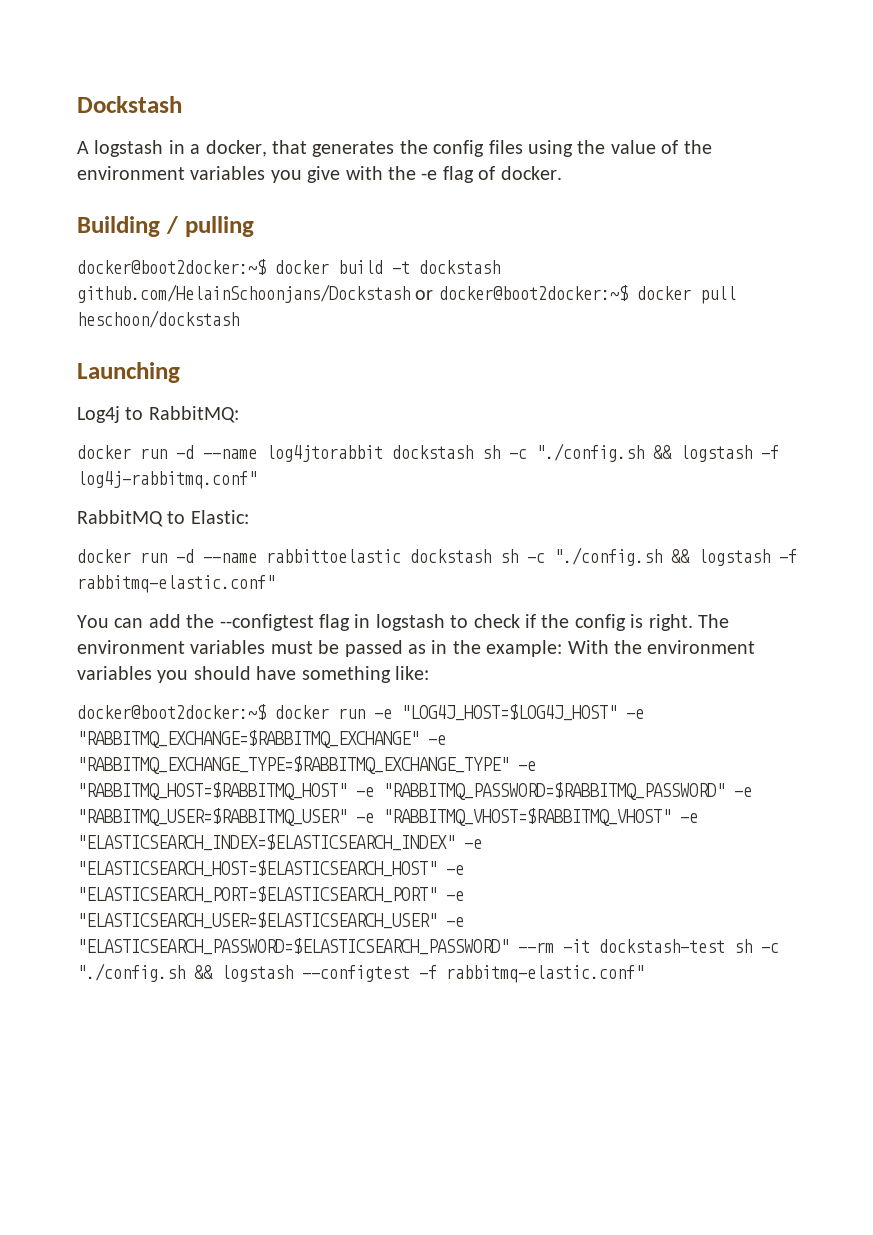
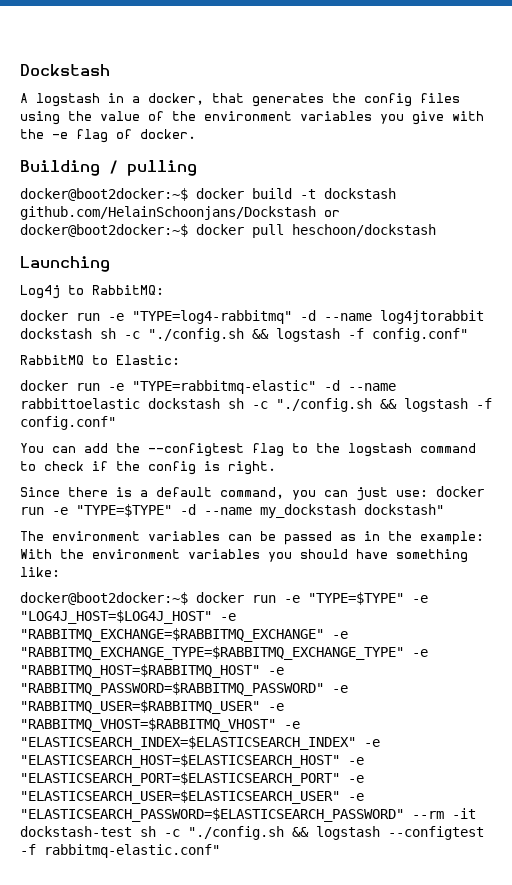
(167, 453) none -> [108,310,292,324] -e "TYPE=log4-rabbitmq"
[77,471,257,489] log4j-rabbitmq.conf" -> [372,328,468,342] config.conf"
(167, 557) none -> [108,380,316,394] -e "TYPE=rabbitmq-elastic"
[77,575,275,593] rabbitmq-elastic.conf" -> [20,416,116,430] config.conf"
[354,614,445,631] in logstash -> [292,443,476,457] to the logstash command
(693, 622) none -> [20,486,484,501] [20,504,444,518] // Since there is a default command, you can just use: docker run -e "TYPE=$TYPE" -d --name my_dockstash dockstash" //
[270,641,313,654] must -> [228,534,252,541] can
(392, 714) none -> [308,592,428,605] "TYPE=$TYPE" -e

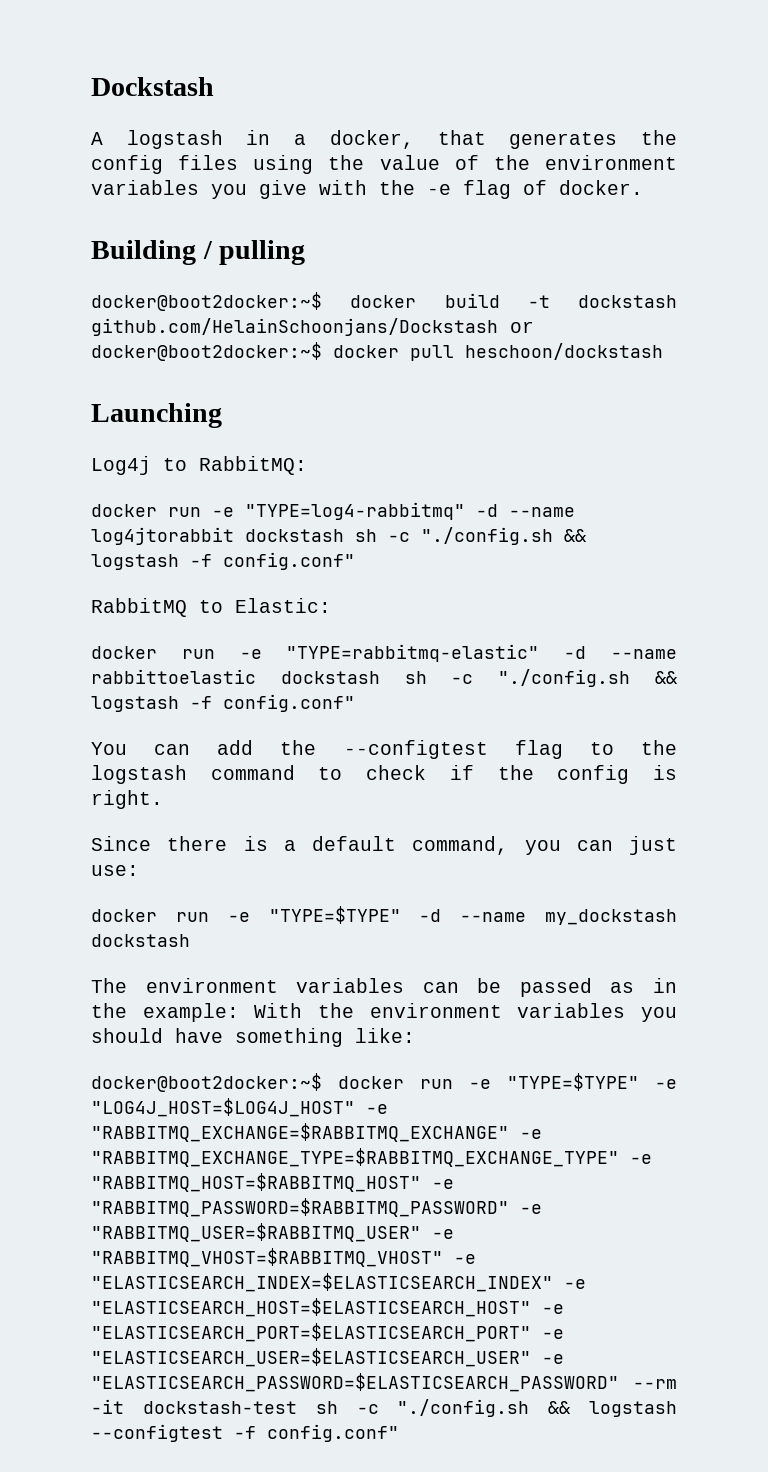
(428, 493) none -> (139, 870) //
[364,504,444,515] dockstash" -> [91,934,190,947] dockstash
[44,844,220,858] rabbitmq-elastic.conf" -> [267,1424,399,1442] config.conf"

